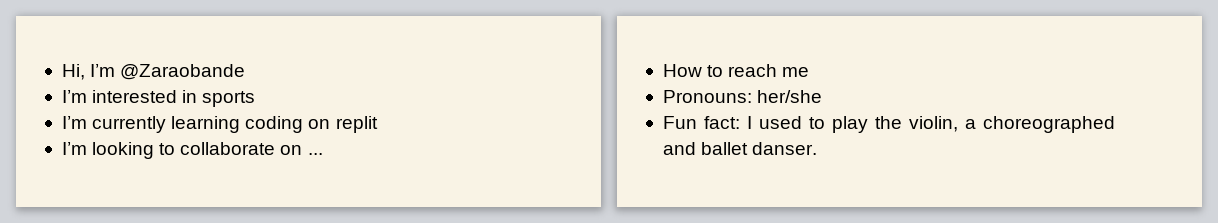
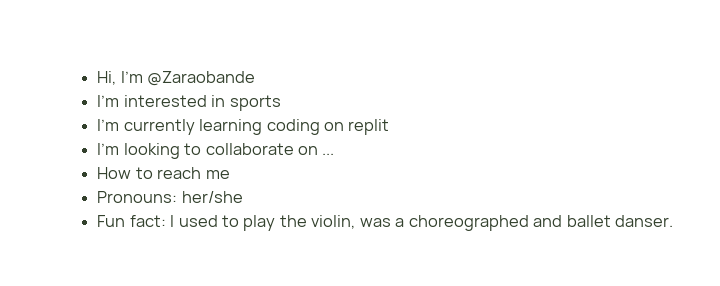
(958, 124) none -> [359,218,391,227] was

